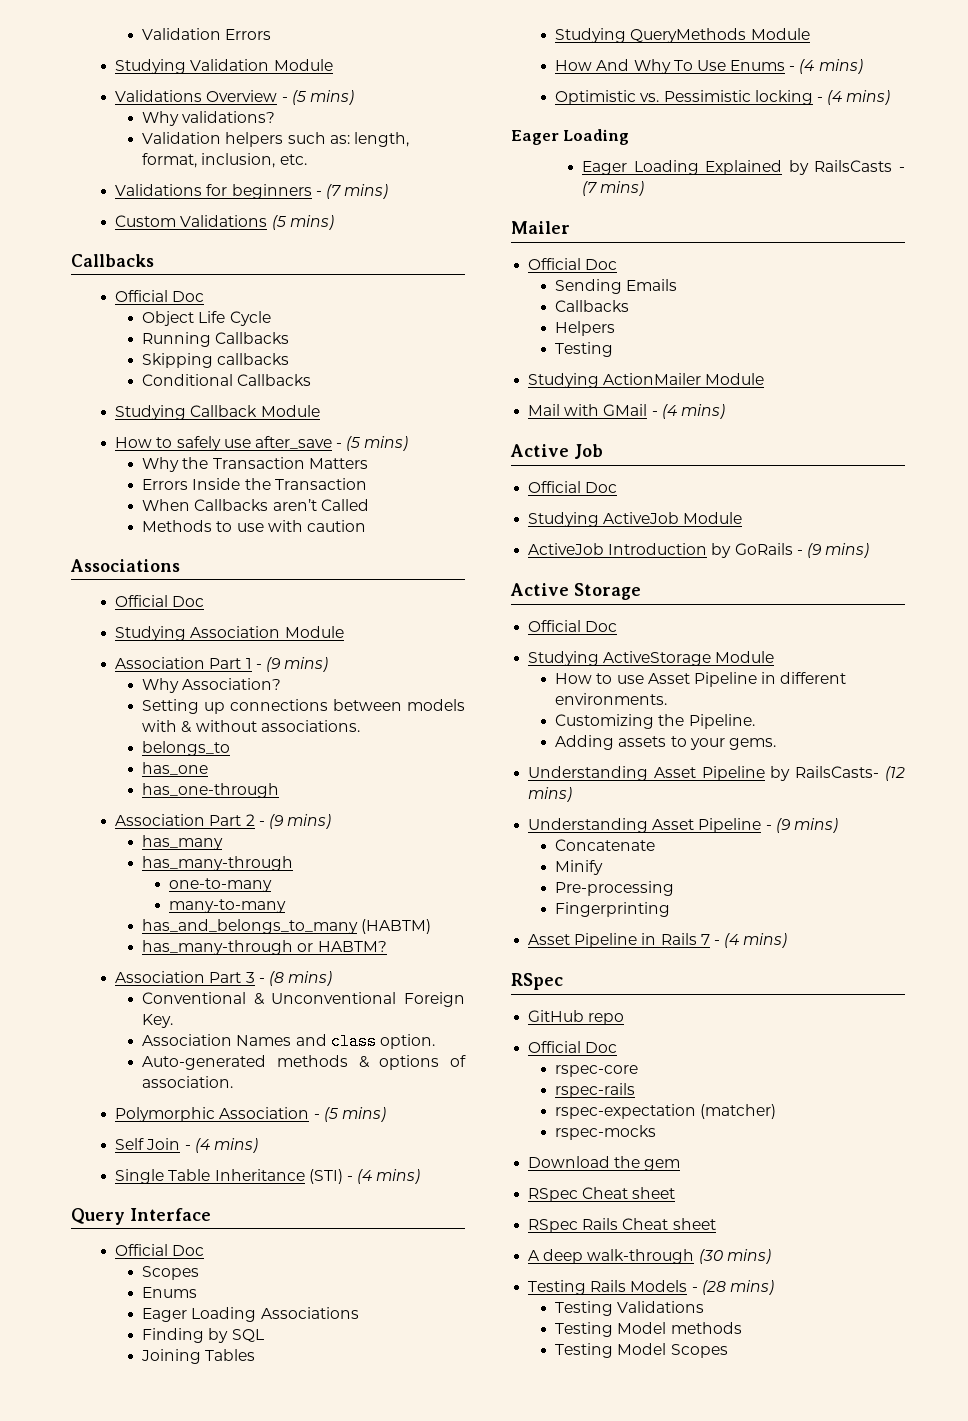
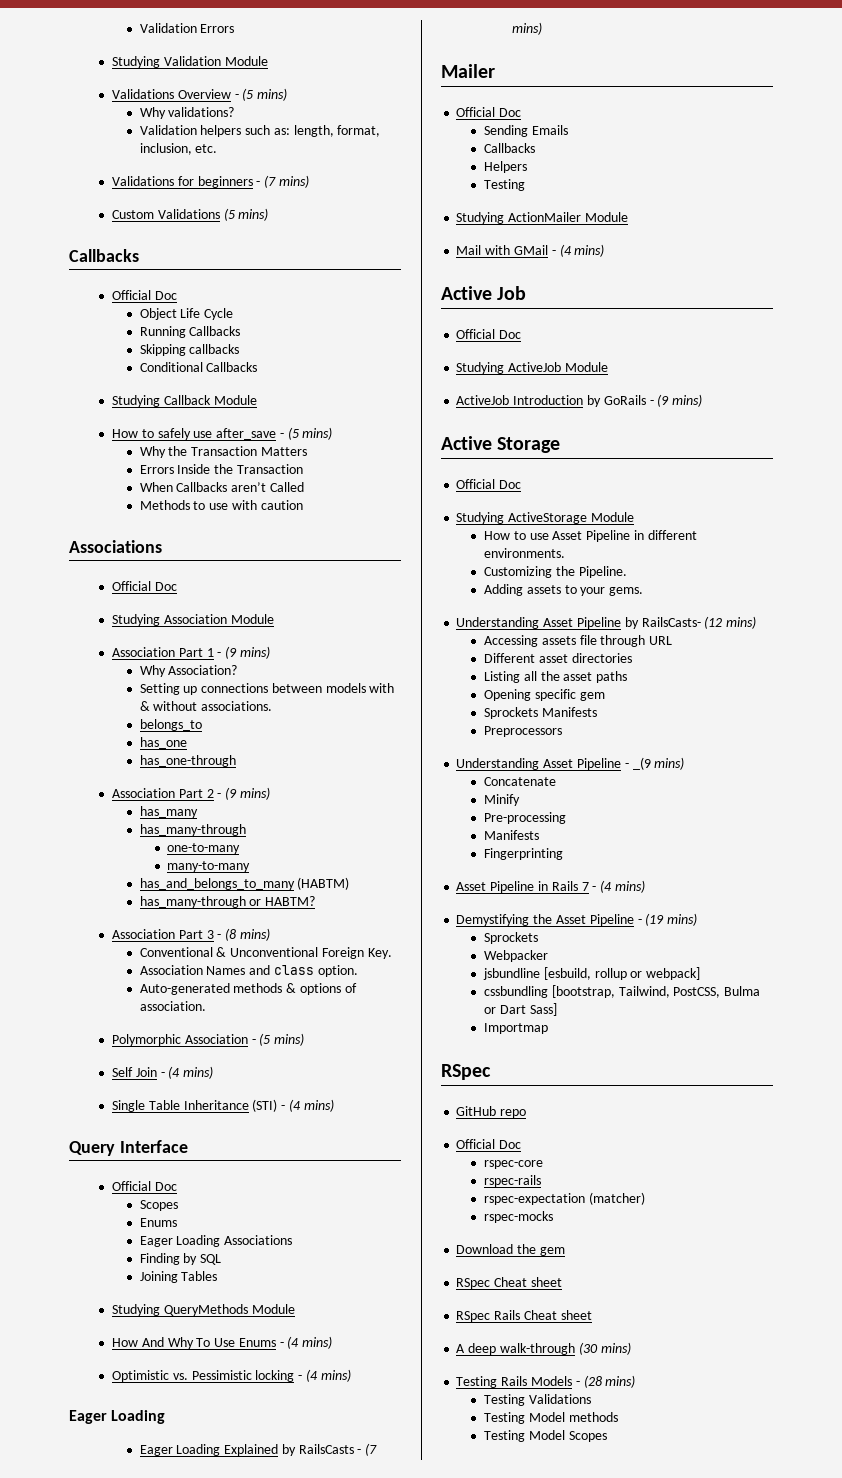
(573, 794) none -> [483,635,673,647] [483,653,632,663] [483,671,628,683] [483,689,605,701] [483,707,597,719] [483,726,562,737] // Accessing assets file through URL // Different asset directories // Listing all the asset paths // Opening specific gem // Sprockets Manifests // Preprocessors
[775,818,791,833] (9 -> [632,757,651,770] _(9
(675, 888) none -> [483,830,539,840] // Manifests
(788, 940) none -> [456,913,698,926] [483,932,538,944] [483,950,548,962] [482,967,701,980] [483,985,761,998] [483,1003,557,1016] [483,1023,548,1034] // Demystifying the Asset Pipeline - (19 mins) // Sprockets // Webpacker // jsbundline [esbuild, rollup or webpack] // cssbundling [bootstrap, Tailwind, PostCSS, Bulma or Dart Sass] // Importmap

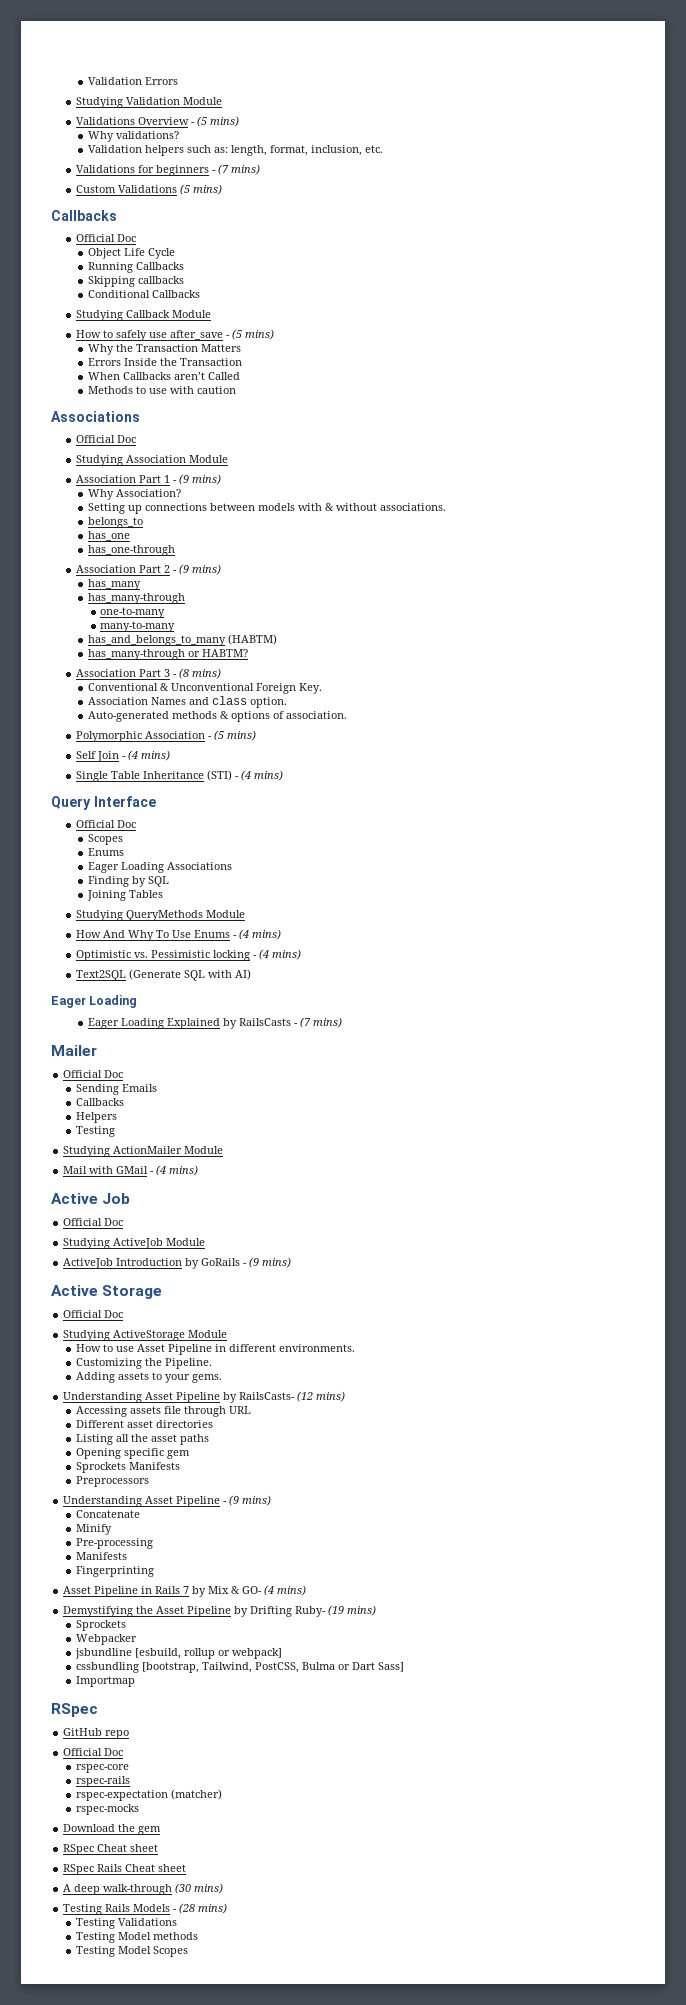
(351, 1375) none -> [75,969,251,981] // Text2SQL (Generate SQL with AI)
[632,757,651,770] _(9 -> [229,1495,240,1506] (9
[592,886,597,891] - -> [192,1586,263,1597] by Mix & GO-
[637,919,642,924] - -> [234,1606,327,1617] by Drifting Ruby-

